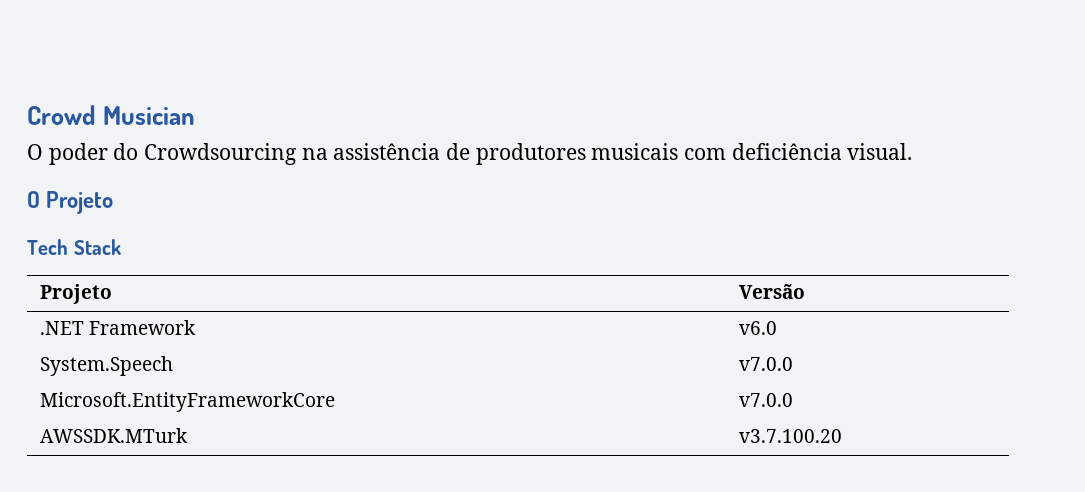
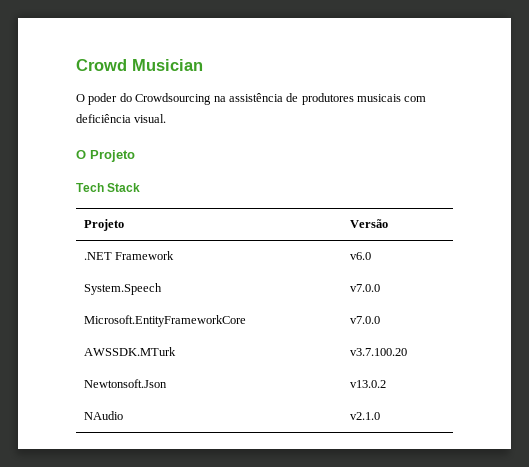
(842, 436) none -> [83,379,167,388] [349,380,386,388] [83,411,123,420] [349,412,380,420] // Newtonsoft.Json | v13.0.2 // NAudio | v2.1.0

